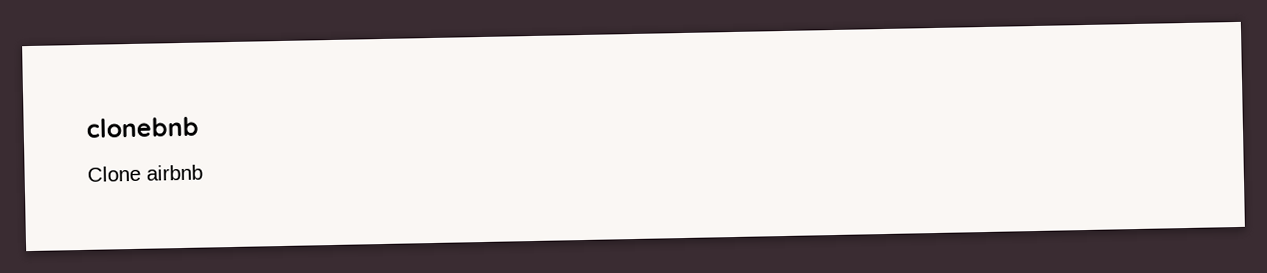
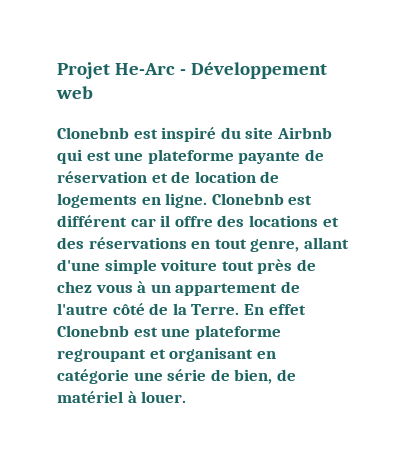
[86,116,199,138] [87,164,203,182] clonebnb // Clone airbnb -> [57,62,327,79] [56,86,93,99] [57,127,332,142] [57,149,324,164] [57,171,280,183] [57,193,313,208] [57,215,339,227] [57,237,349,252] [57,259,316,274] [57,281,300,296] [57,303,306,315] [57,325,281,340] [57,347,276,362] [57,369,296,384] [57,391,187,403] Projet He-Arc - Développement web // Clonebnb est inspiré du site Airbnb qui est une plateforme payante de réservation et de location de logements en ligne. Clonebnb est différent car il offre des locations et des réservations en tout genre, allant d'une simple voiture tout près de chez vous à un appartement de l'autre côté de la Terre. En effet Clonebnb est une plateforme regroupant et organisant en catégorie une série de bien, de matériel à louer.

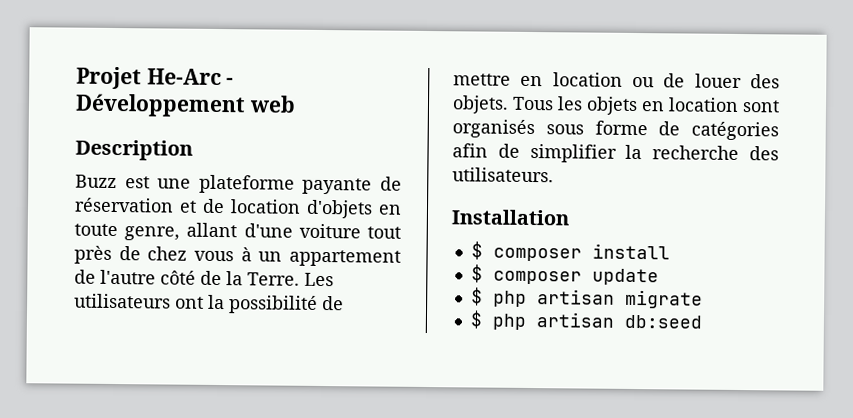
[57,127,332,142] [57,149,82,164] Clonebnb est inspiré du site Airbnb qui -> [75,139,193,161] [75,174,117,189] Description // Buzz
[260,171,280,183] [57,193,313,208] [57,215,339,227] [57,237,247,249] de logements en ligne. Clonebnb est différent car il offre des locations et des réservations en tout -> [306,199,402,219] [74,223,118,237] d'objets en toute
[104,259,157,274] simple -> (293, 230) none
[243,304,306,315] [57,325,281,340] [57,347,276,362] [57,369,296,384] [57,391,187,403] En effet Clonebnb est une plateforme regroupant et organisant en catégorie une série de bien, de matériel à louer. -> [304,272,334,287] [74,293,344,314] [453,72,780,89] [452,95,780,116] [452,119,779,141] [452,143,779,163] [452,167,554,183] [451,209,569,226] [470,241,670,262] [470,264,659,286] [470,287,703,309] [469,310,702,330] Les utilisateurs ont la possibilité de mettre en location ou de louer des objets. Tous les objets en location sont organisés sous forme de catégories afin de simplifier la recherche des utilisateurs. // Installation // $ composer install // $ composer update // $ php artisan migrate // $ php artisan db:seed

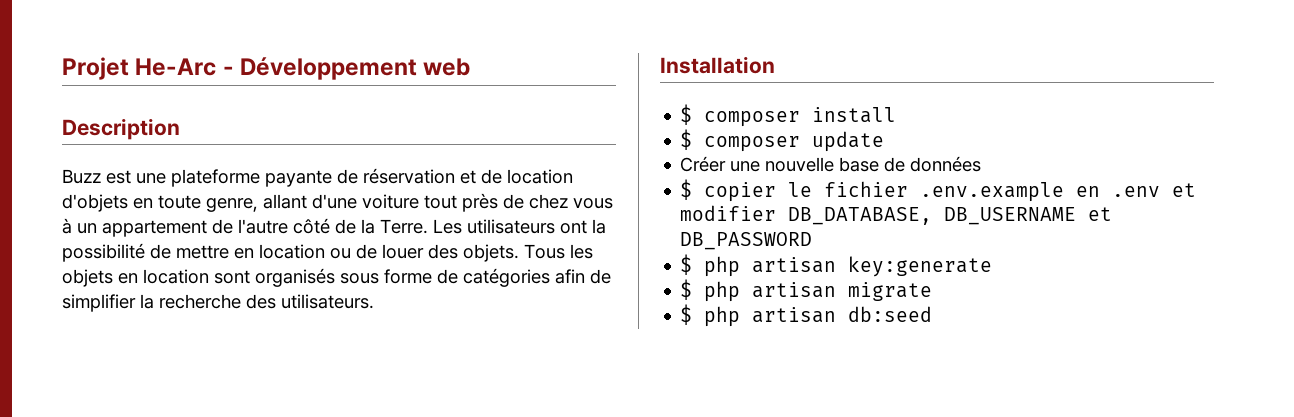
(659, 277) none -> [680,156,982,172] [680,179,1197,202] [680,205,1113,225] [680,232,813,250] [680,254,993,277] // Créer une nouvelle base de données // $ copier le fichier .env.example en .env et modifier DB_DATABASE, DB_USERNAME et DB_PASSWORD // $ php artisan key:generate

